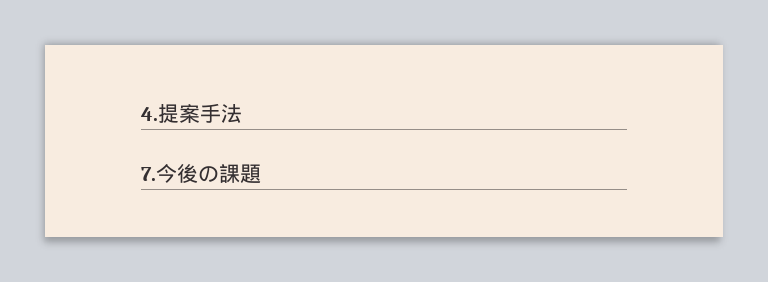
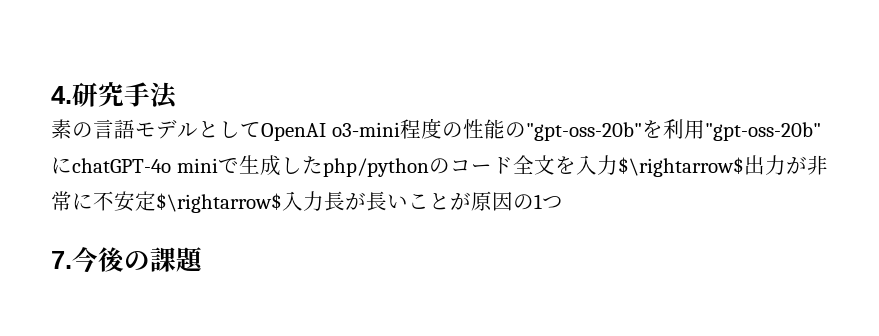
[158,104,200,123] 提案 -> [72,82,124,107] 研究
(242, 113) none -> [51,118,821,141] [51,155,828,177] [51,191,563,213] // 素の言語モデルとしてOpenAI o3‑mini程度の性能の"gpt-oss-20b"を利用"gpt-oss-20b"にchatGPT-4o miniで生成したphp/pythonのコード全文を入力$\rightarrow$出力が非常に不安定$\rightarrow$入力長が長いことが原因の1つ

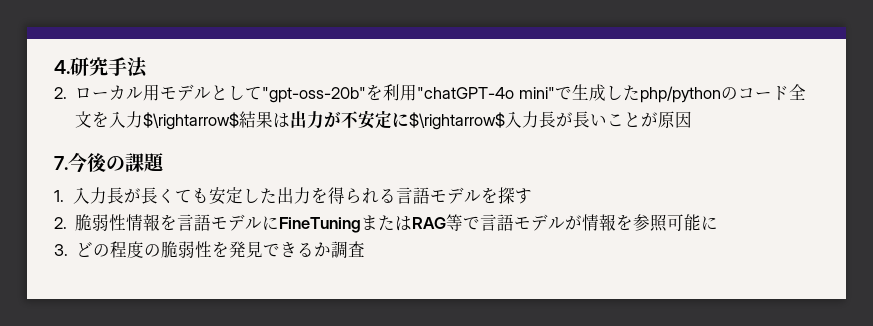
[51,118,821,141] [51,157,218,174] 素の言語モデルとしてOpenAI o3‑mini程度の性能の"gpt-oss-20b"を利用"gpt-oss-20b"にchatGPT-4o mini -> [54,84,555,103] 2.ローカル用モデルとして"gpt-oss-20b"を利用"chatGPT-4o mini"
[743,155,828,175] [51,191,156,212] 出力が非常に不安定 -> [239,110,410,129] 結果は出力が不安定に
[513,194,563,210] の1つ -> (693, 119) none
(204, 259) none -> [54,187,532,205] [54,214,719,233] [54,241,366,258] // 1.入力長が長くても安定した出力を得られる言語モデルを探す // 2.脆弱性情報を言語モデルにFineTuningまたはRAG等で言語モデルが情報を参照可能に // 3.どの程度の脆弱性を発見できるか調査

